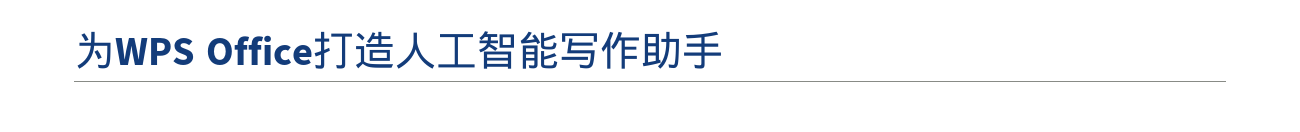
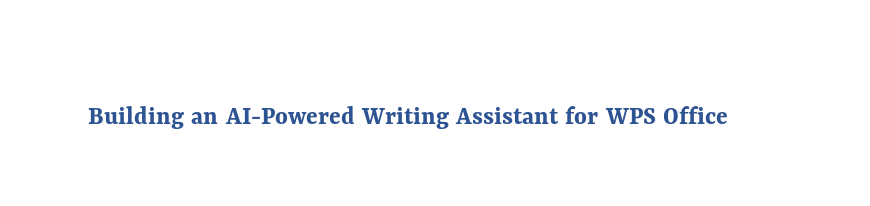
[74,31,723,69] 为WPS Office打造人工智能写作助手 -> [88,106,729,129] Building an AI-Powered Writing Assistant for WPS Office

